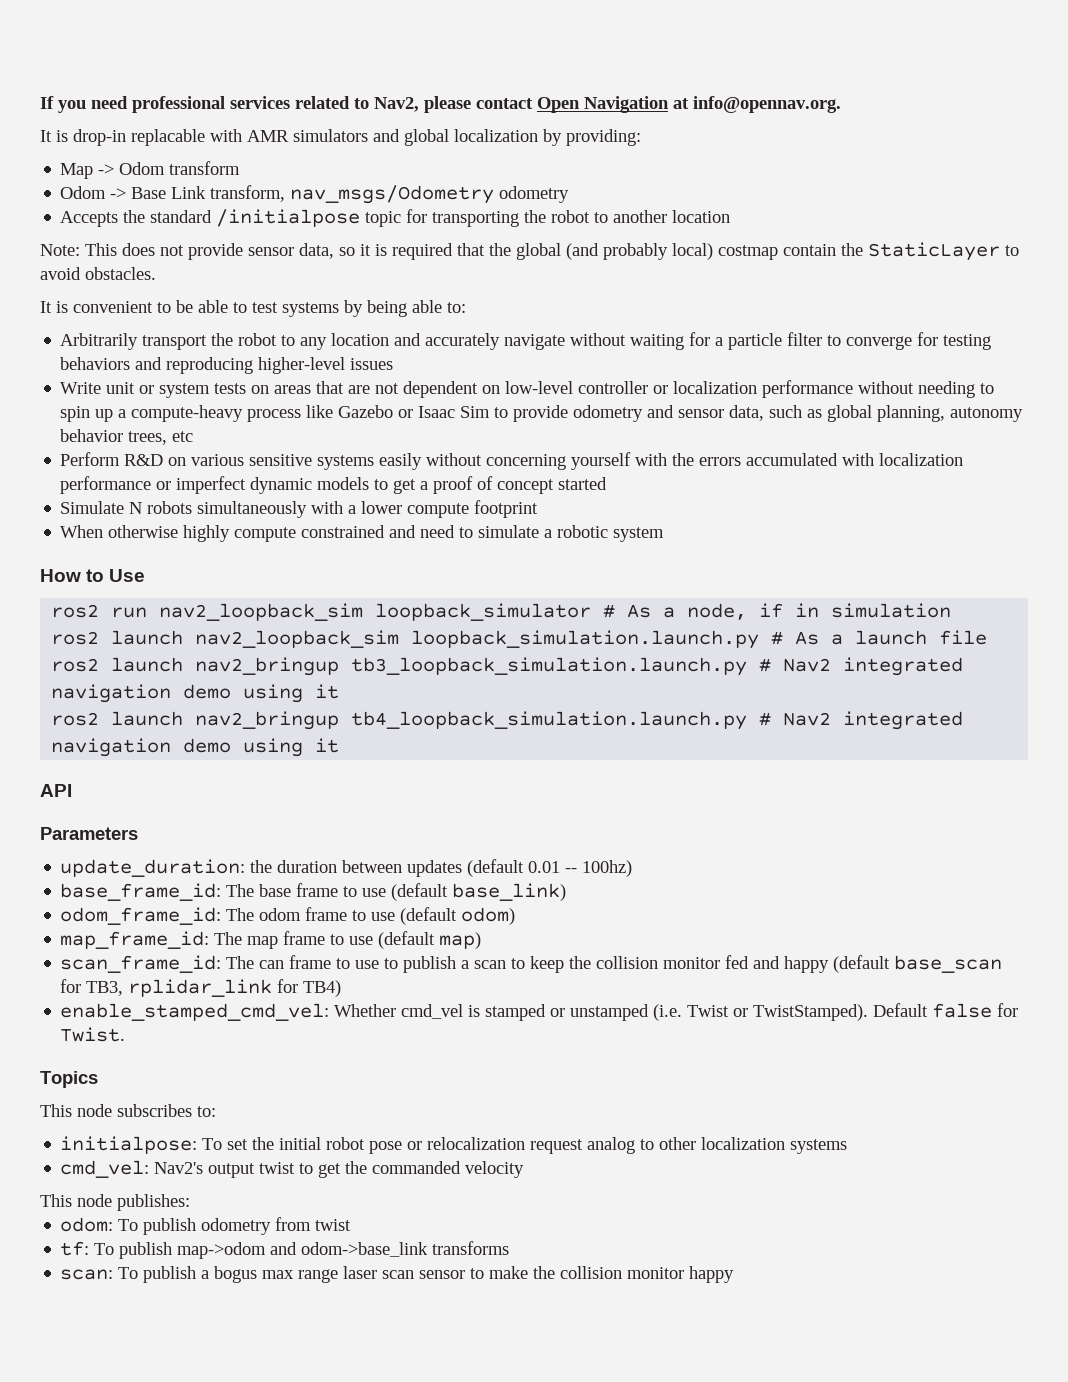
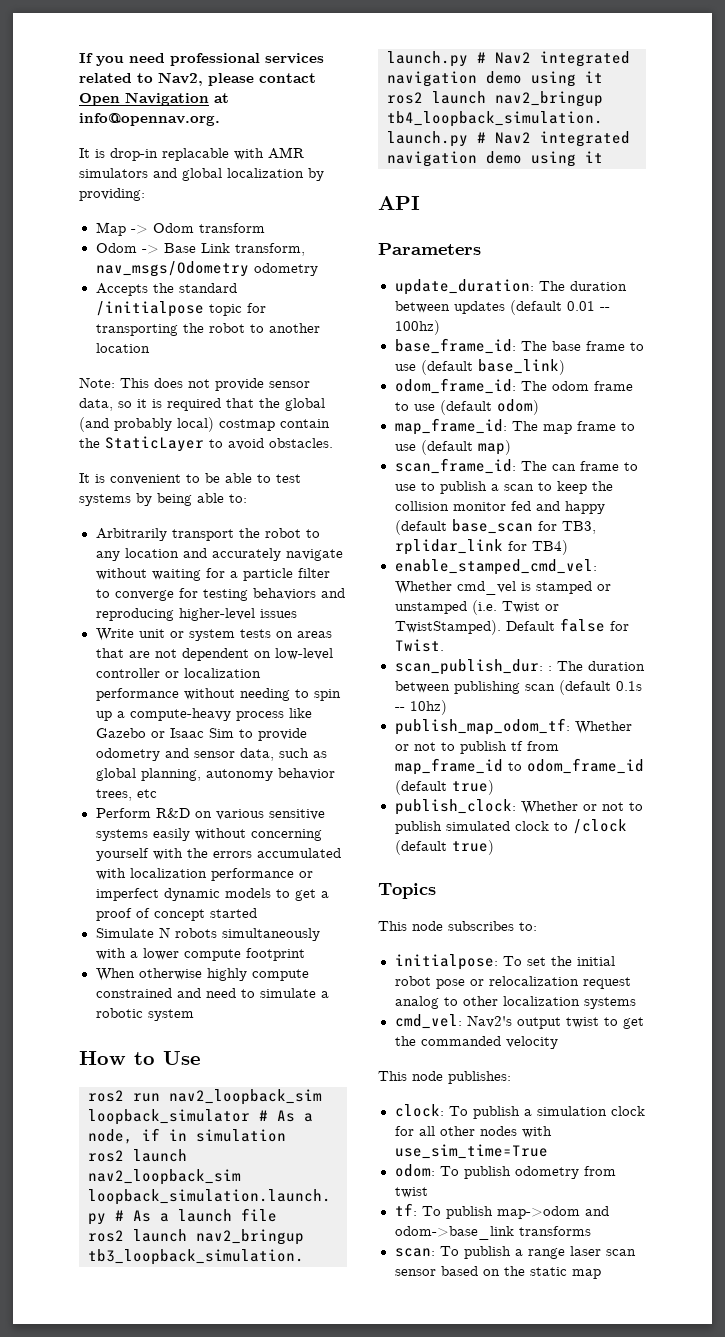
[250,860,273,873] the -> [538,281,565,291] The
(126, 1034) none -> [394,659,645,675] [394,680,642,695] [394,700,447,715] [394,718,632,735] [394,741,559,754] [394,758,644,775] [394,780,494,795] [394,799,643,815] [394,819,627,834] [394,840,494,855] // scan_publish_dur: : The duration between publishing scan (default 0.1s -- 10hz) // publish_map_odom_tf: Whether or not to publish tf from map_frame_id to odom_frame_id (default true) // publish_clock: Whether or not to publish simulated clock to /clock (default true)
(190, 1202) none -> [394,1104,645,1119] [394,1126,552,1138] [394,1144,548,1159] // clock: To publish a simulation clock for all other nodes with use_sim_time=True
[214,1266,295,1283] bogus max -> (523, 1252) none
[470,1266,735,1283] to make the collision monitor happy -> [440,1266,601,1279] based on the static map

